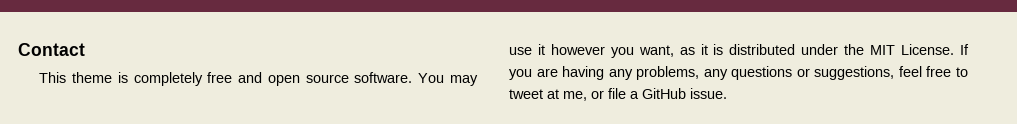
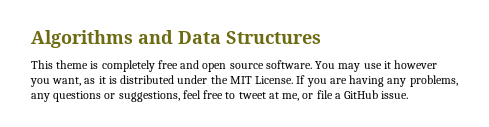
[18,43,85,56] Contact -> [31,30,321,48] Algorithms and Data Structures

